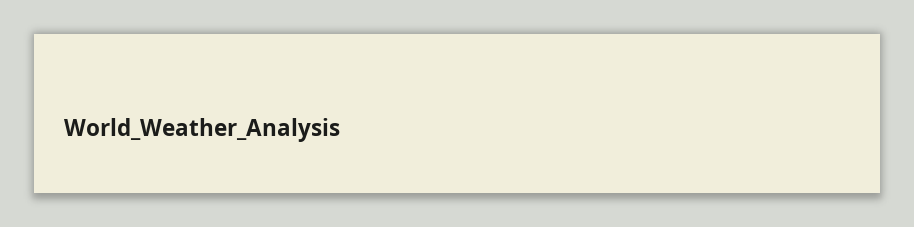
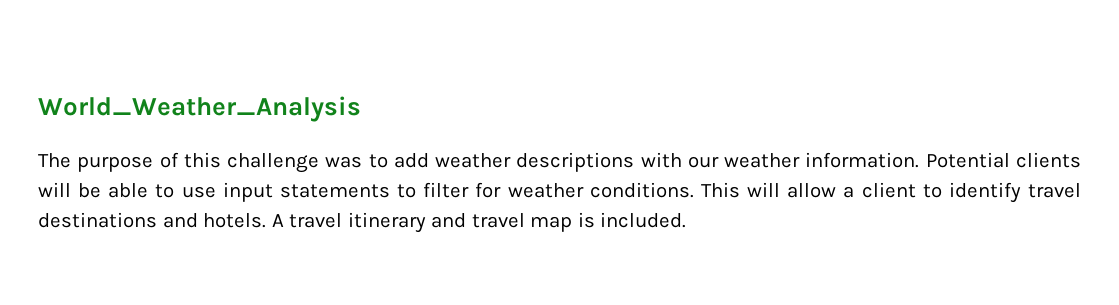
(340, 130) none -> [38,152,1081,173] [38,182,1081,203] [38,212,687,233] // The purpose of this challenge was to add weather descriptions with our weather information. Potential clients will be able to use input statements to filter for weather conditions. This will allow a client to identify travel destinations and hotels. A travel itinerary and travel map is included.

